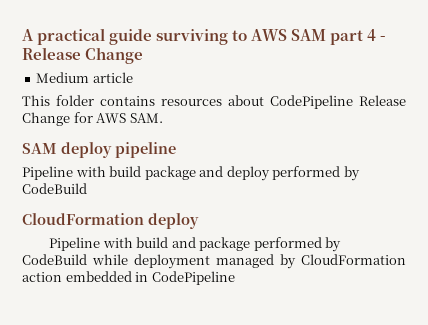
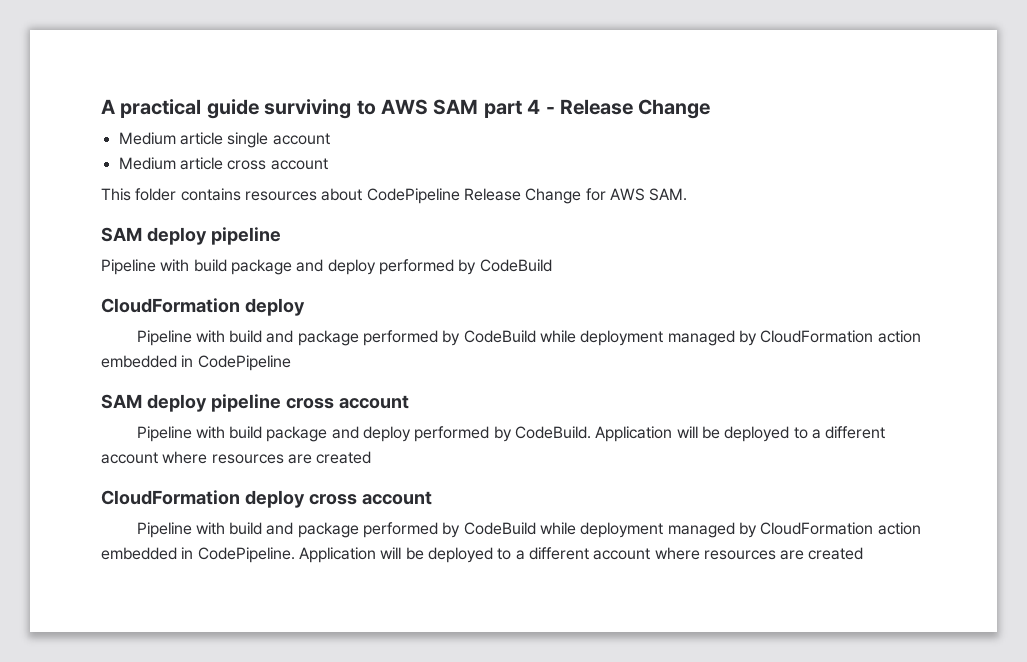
(133, 77) none -> [227,132,330,148] [118,157,328,170] single account // Medium article cross account
(235, 278) none -> [101,394,409,412] [136,426,886,442] [101,451,372,464] [101,490,432,508] [136,522,921,538] [101,547,864,563] // SAM deploy pipeline cross account // Pipeline with build package and deploy performed by CodeBuild. Application will be deployed to a different account where resources are created // CloudFormation deploy cross account // Pipeline with build and package performed by CodeBuild while deployment managed by CloudFormation action embedded in CodePipeline. Application will be deployed to a different account where resources are created

